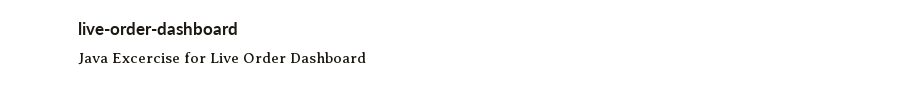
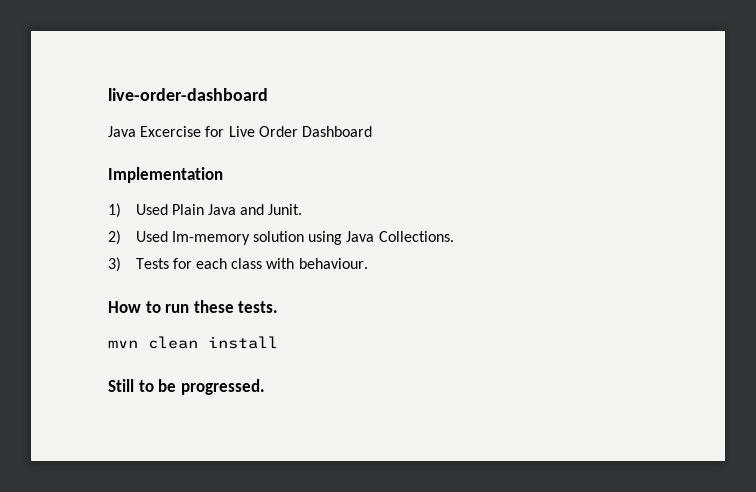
(367, 57) none -> [108,167,223,183] [108,203,303,218] [108,230,454,245] [108,257,368,272] [108,300,279,313] [108,336,278,349] [108,379,265,395] // Implementation // 1) Used Plain Java and Junit. // 2) Used Im-memory solution using Java Collections. // 3) Tests for each class with behaviour. // How to run these tests. // mvn clean install // Still to be progressed.

